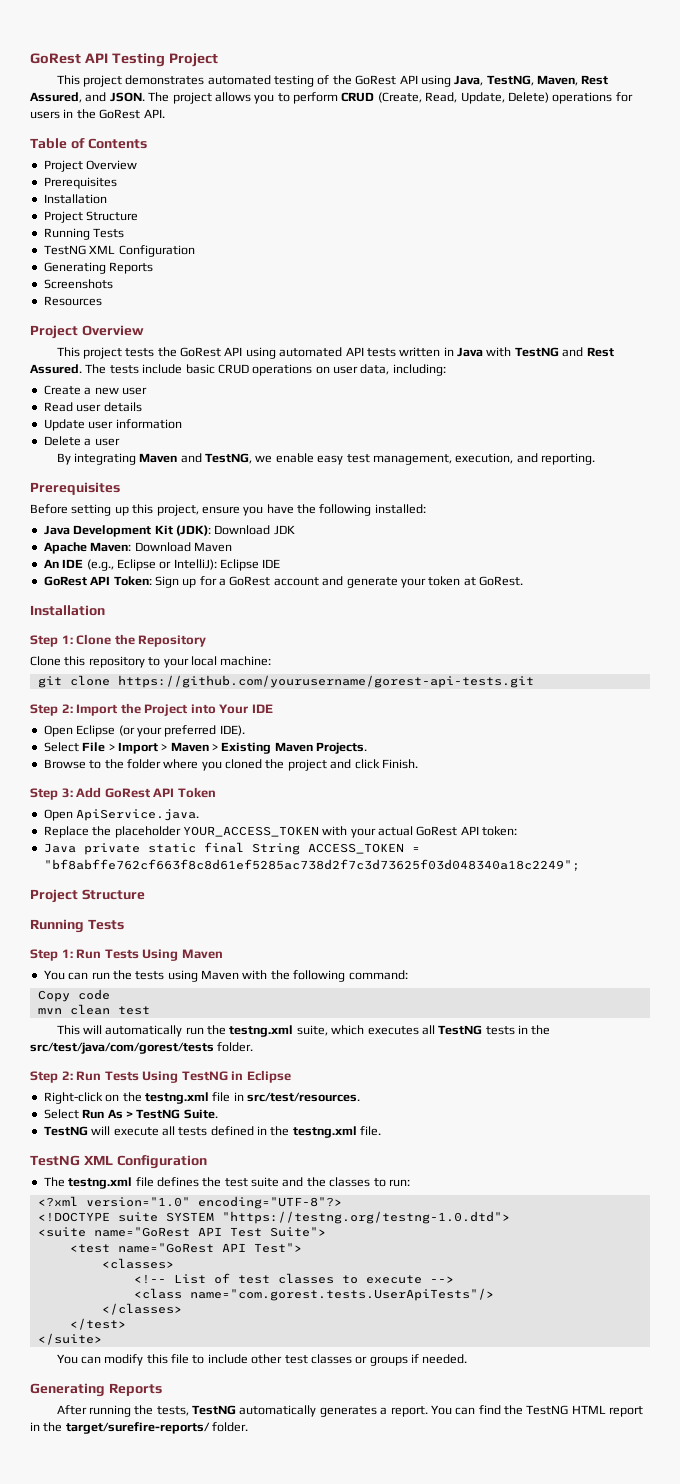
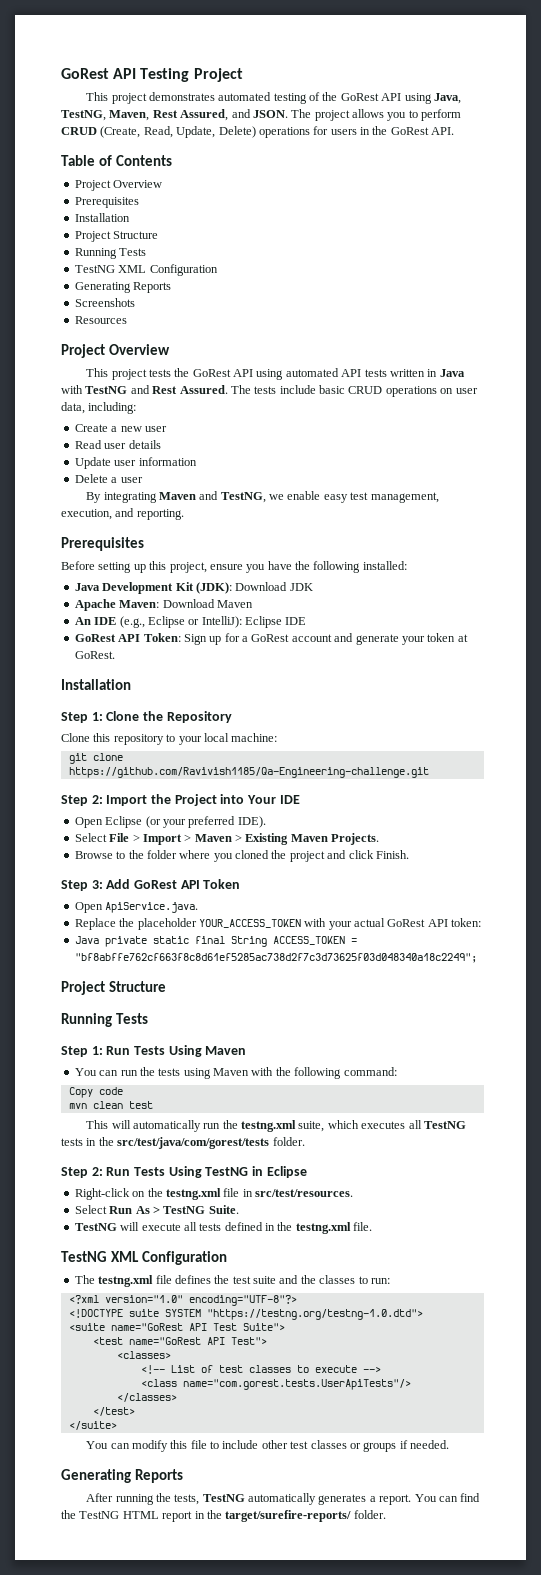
[117,675,534,688] https://github.com/yourusername/gorest-api-tests.git -> [68,767,429,778] https://github.com/Ravivish1185/Qa-Engineering-challenge.git

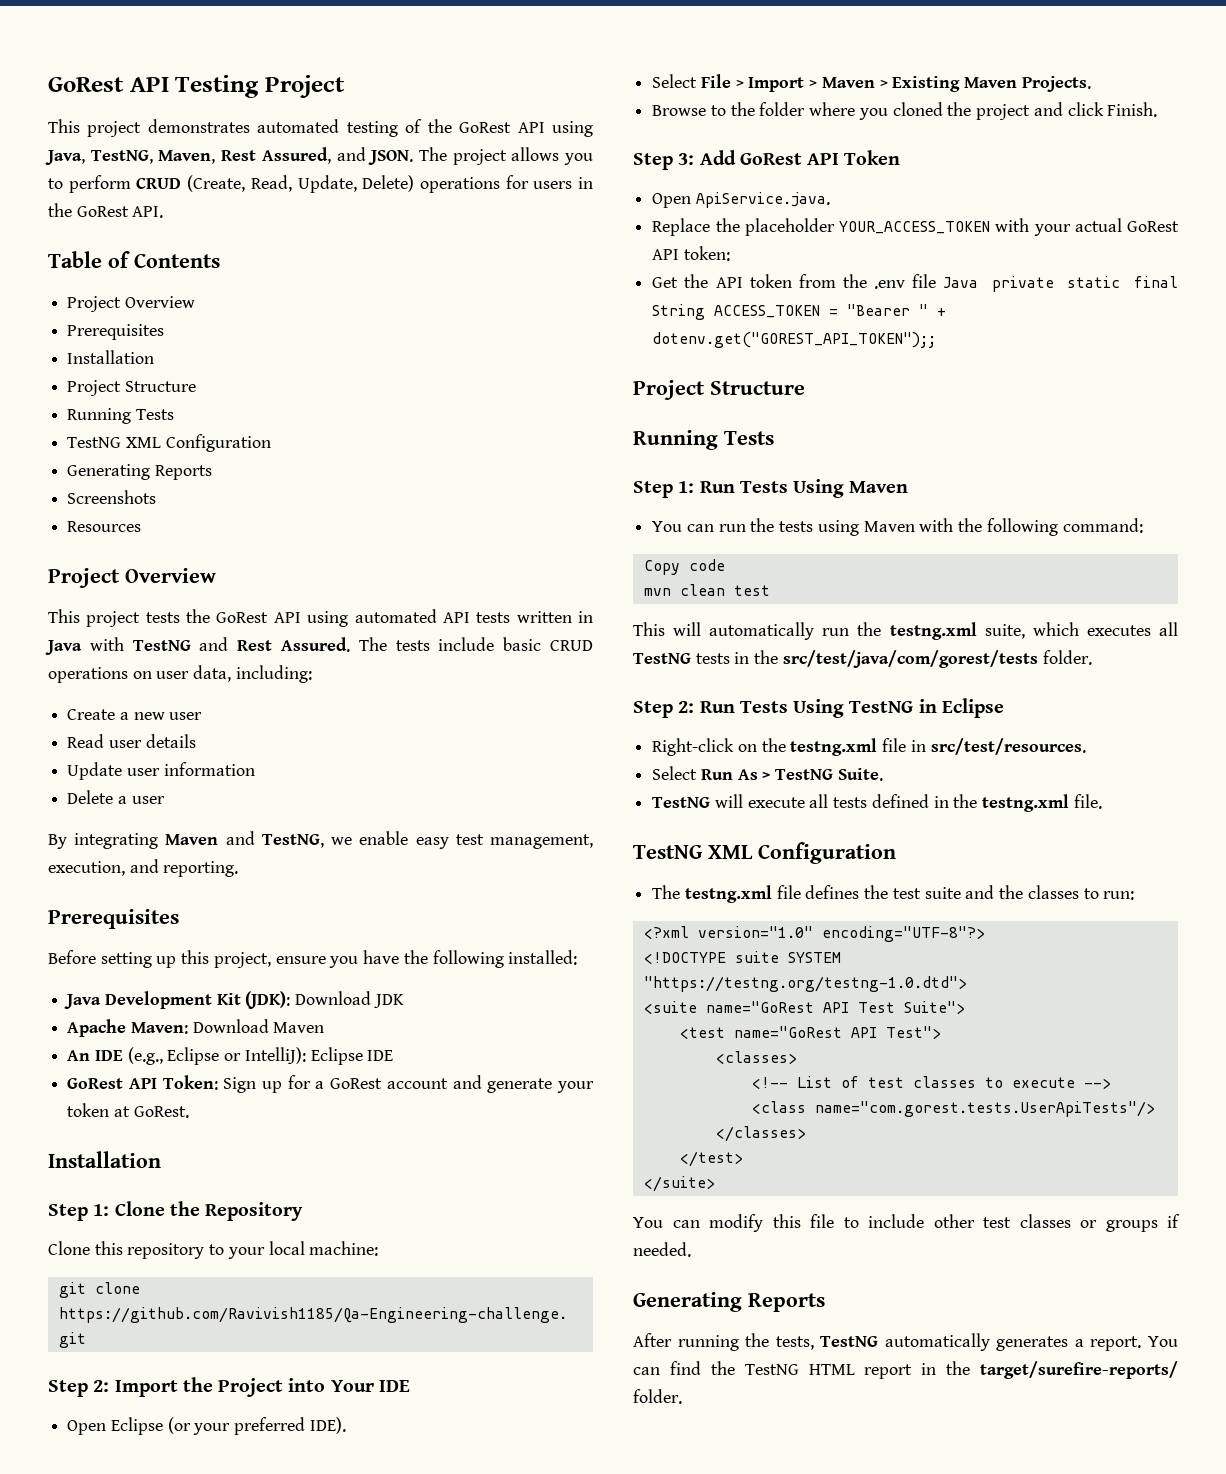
(482, 922) none -> [652,274,937,289] Get the API token from the .env file
[74,953,477,963] "bf8abffe762cf663f8c8d61ef5285ac738d2f7c3d73625f03d048340a18c2249"; -> [847,304,947,316] [652,332,937,348] "Bearer " + dotenv.get("GOREST_API_TOKEN");;

